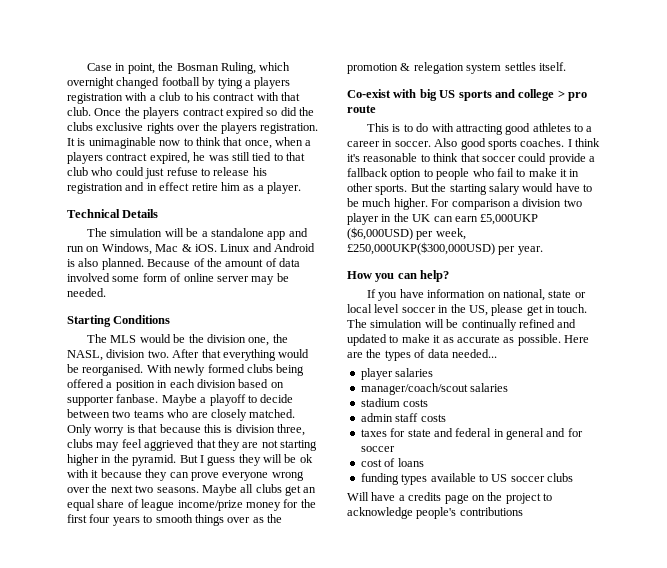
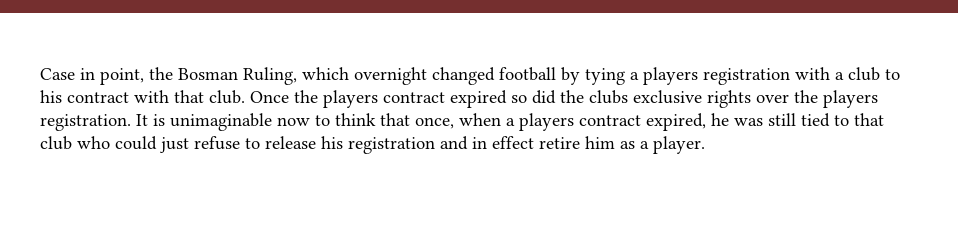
[67,209,159,218] [87,228,308,240] [67,243,315,255] [67,258,300,270] [67,273,289,285] [67,288,106,297] [67,315,171,327] [87,334,288,346] [67,349,310,361] [67,364,305,376] [67,379,284,391] [67,394,294,406] [67,409,296,421] [67,424,305,436] [67,439,317,451] [67,454,313,466] [67,469,304,481] [67,484,317,496] [67,499,316,511] [67,514,282,526] [347,62,566,74] [347,89,587,101] [347,105,376,113] [367,123,593,135] [347,138,600,150] [347,153,595,165] [347,168,580,180] [347,183,592,195] [347,198,582,210] [347,213,539,225] [347,227,466,240] [347,242,543,255] [347,270,450,282] [367,289,586,301] [347,304,588,316] [347,319,577,331] [347,334,589,346] [347,349,497,361] [360,368,434,380] [360,383,509,395] [360,398,429,407] [360,413,446,422] [360,428,583,440] [360,446,395,452] [360,458,424,467] [360,473,573,485] [347,492,552,504] [347,507,523,519] // Technical Details // The simulation will be a standalone app and run on Windows, Mac & iOS. Linux and Android is also planned. Because of the amount of data involved some form of online server may be needed. // Starting Conditions // The MLS would be the division one, the NASL, division two. After that everything would be reorganised. With newly formed clubs being offered a position in each division based on supporter fanbase. Maybe a playoff to decide between two teams who are closely matched. Only worry is that because this is division three, clubs may feel aggrieved that they are not starting higher in the pyramid. But I guess they will be ok with it because they can prove everyone wrong over the next two seasons. Maybe all clubs get an equal share of league income/prize money for the first four years to smooth things over as the promotion & relegation system settles itself. // Co-exist with big US sports and college > pro route // This is to do with attracting good athletes to a career in soccer. Also good sports coaches. I think it's reasonable to think that soccer could provide a fallback option to people who fail to make it in other sports. But the starting salary would have to be much higher. For comparison a division two player in the UK can earn £5,000UKP ($6,000USD) per week, £250,000UKP($300,000USD) per year. // How you can help? // If you have information on national, state or local level soccer in the US, please get in touch. The simulation will be continually refined and updated to make it as accurate as possible. Here are the types of data needed... // player salaries // manager/coach/scout salaries // stadium costs // admin staff costs // taxes for state and federal in general and for soccer // cost of loans // funding types available to US soccer clubs // Will have a credits page on the project to acknowledge people's contributions -> (705, 145) none

